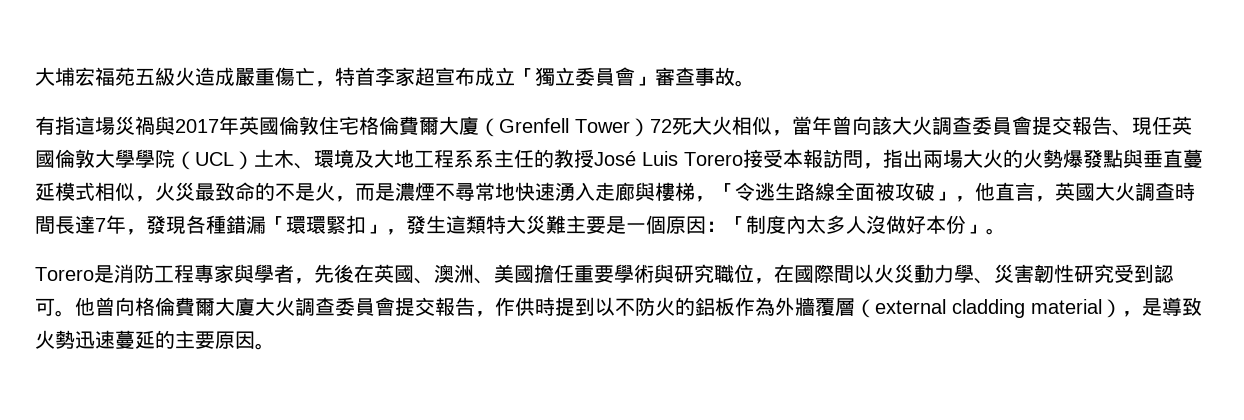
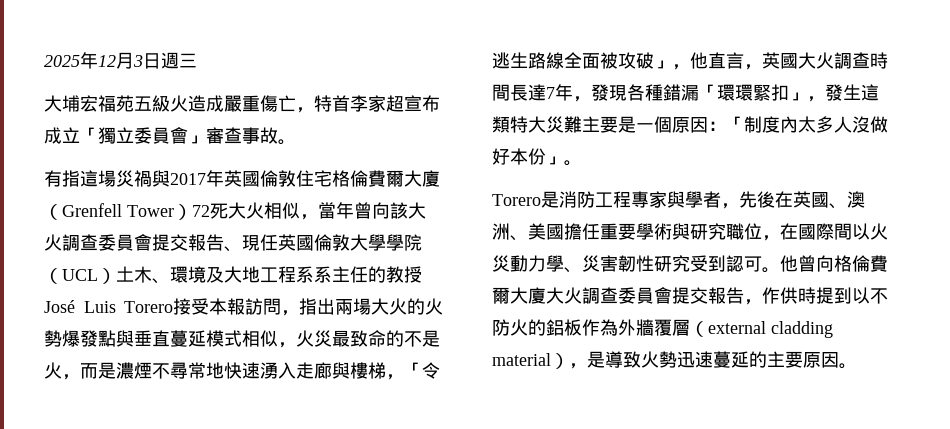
(35, 76) none -> [44,52,197,69] 2025年12月3日週三 //

